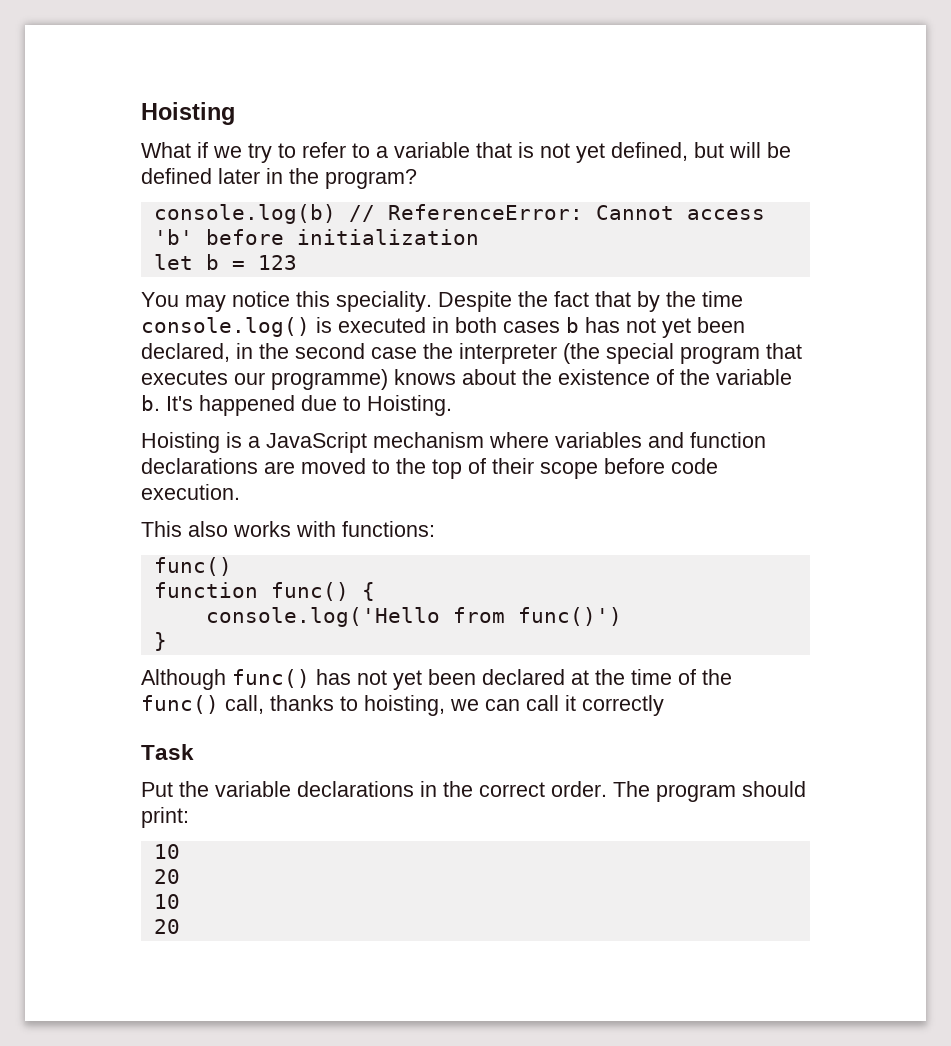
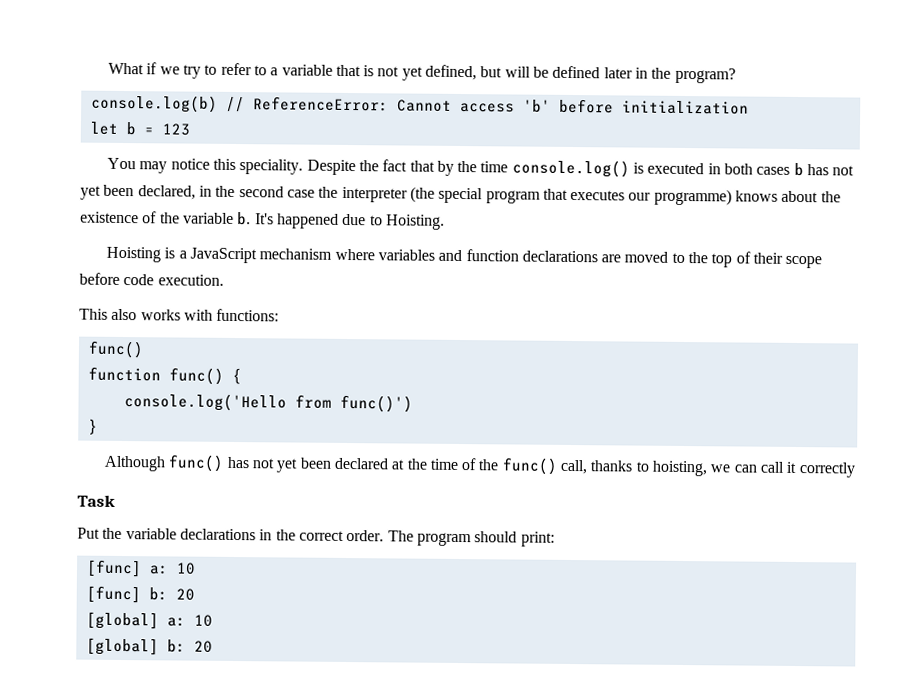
[141,102,235,125] Hoisting // -> (107, 68) none
[153,844,180,859] 10 // -> [85,559,196,578] [85,585,168,604] [func] a: 10 // [func] b:
[153,894,180,909] 10 // -> [85,611,213,630] [85,637,186,656] [global] a: 10 // [global] b:

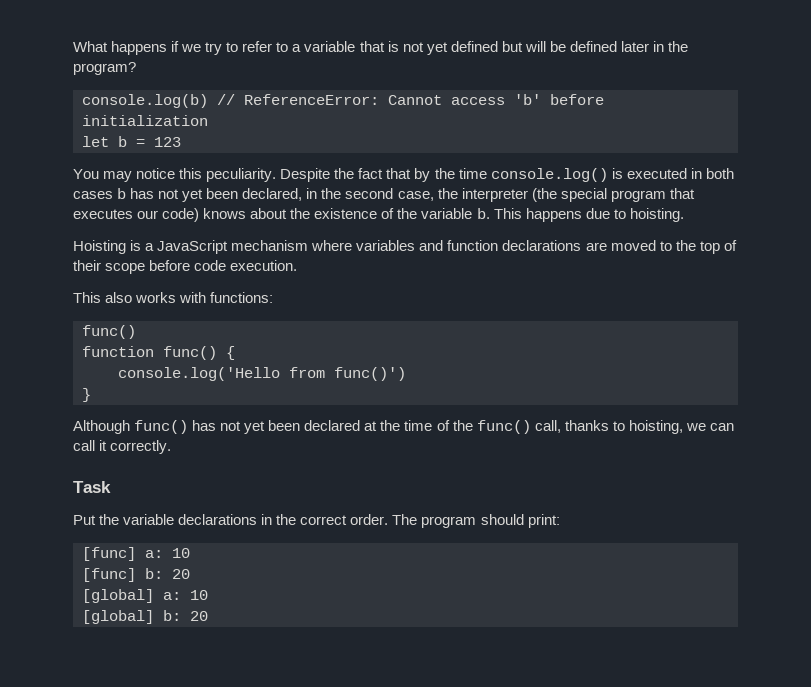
(144, 68) none -> [111,41,168,55] happens
[425,64,478,81] defined, -> [450,41,498,52] defined
[239,159,304,175] speciality. -> [206,168,277,182] peculiarity.
[286,189,315,198] case -> [397,191,434,201] case,
[653,188,732,206] programme) -> [162,208,200,222] code)
[254,213,339,229] It's happened -> [493,208,582,222] This happens
[385,214,445,230] Hoisting. -> [629,208,684,222] hoisting.
[798,462,855,478] correctly -> [110,440,172,454] correctly.

